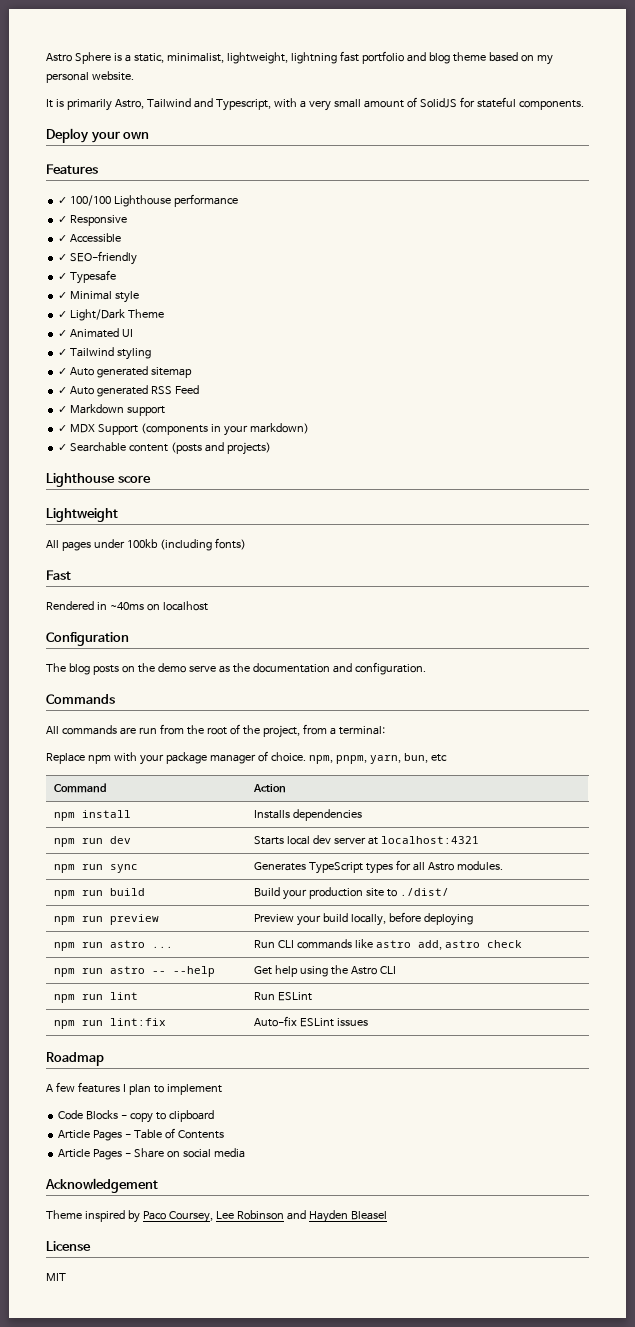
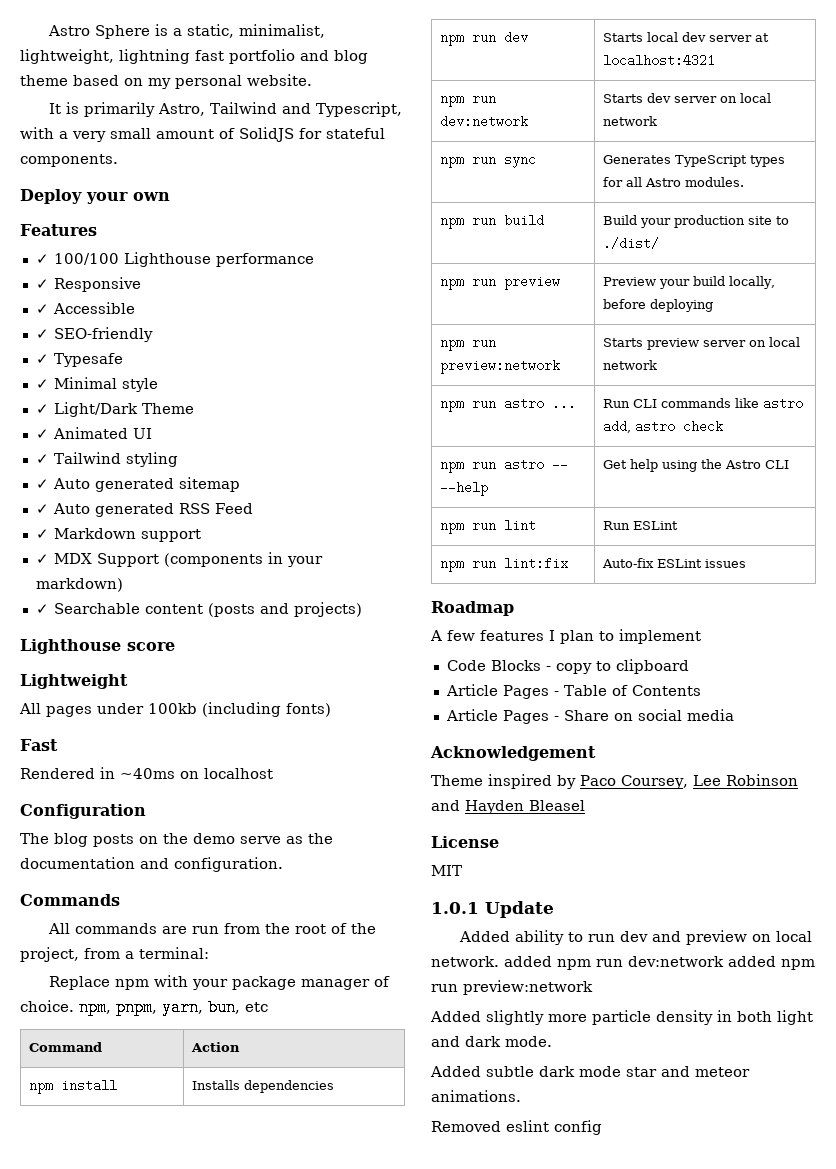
(480, 840) none -> [440,96,497,107] [440,115,529,128] [603,93,772,103] [603,116,658,126] // npm run dev:network | Starts dev server on local network
(474, 919) none -> [440,340,497,351] [440,359,561,374] [603,337,801,350] [603,360,658,370] // npm run preview:network | Starts preview server on local network
(66, 1277) none -> [431,901,554,918] [459,930,813,945] [431,956,815,970] [431,980,593,995] [430,1010,813,1025] [431,1036,552,1047] [430,1066,750,1077] [431,1090,521,1102] [431,1120,602,1135] // 1.0.1 Update // Added ability to run dev and preview on local network. added npm run dev:network added npm run preview:network // Added slightly more particle density in both light and dark mode. // Added subtle dark mode star and meteor animations. // Removed eslint config

